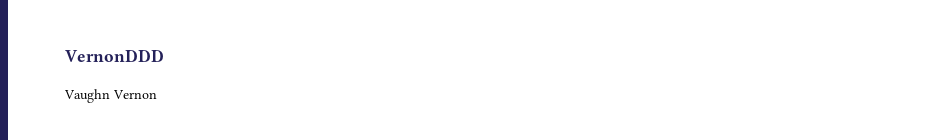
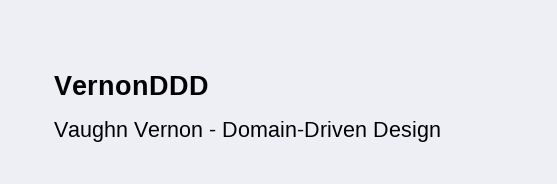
(157, 94) none -> [209,121,441,142] - Domain-Driven Design

